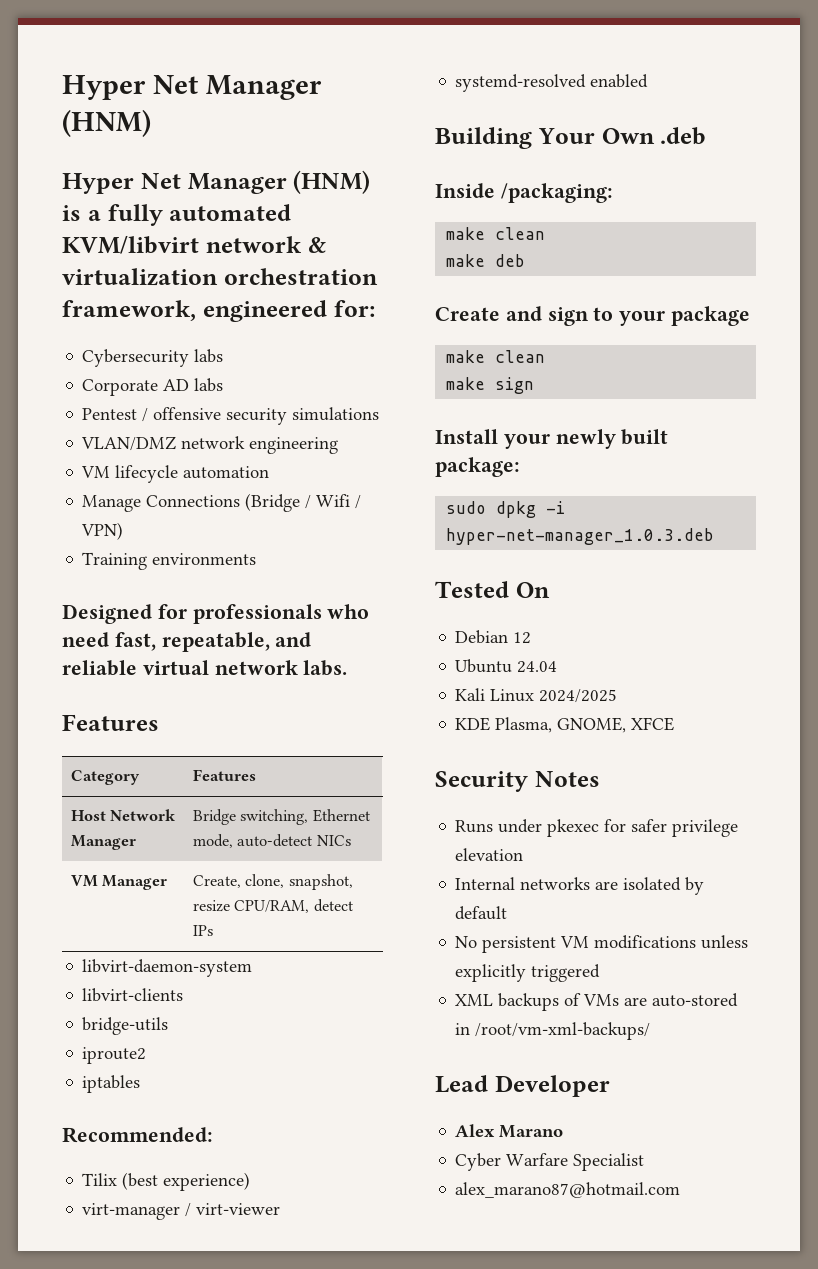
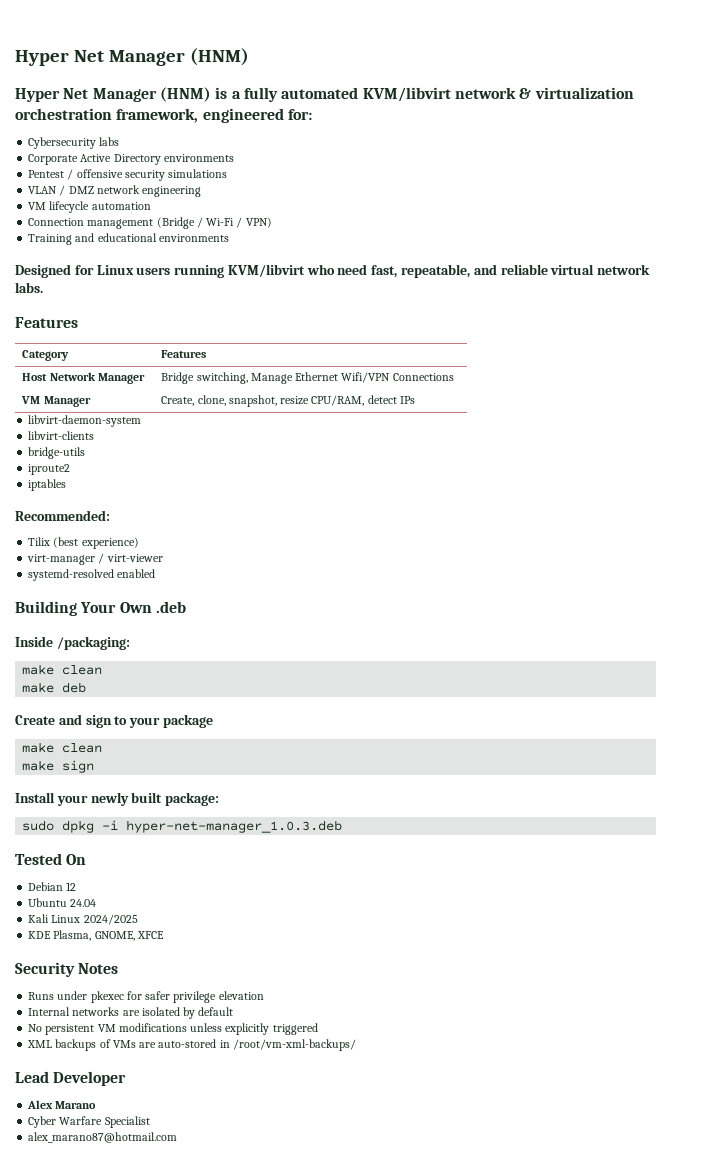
[163,378,224,392] AD labs -> [80,154,234,165] Active Directory environments
[81,436,177,451] VLAN/DMZ -> [28,185,94,196] VLAN / DMZ
[82,495,241,512] Manage Connections -> [28,218,154,229] Connection management
[316,494,351,507] Wifi -> [206,218,235,226] Wi-Fi
(148, 561) none -> [75,233,157,242] and educational
[192,604,322,624] professionals -> [96,264,305,278] Linux users running KVM/libvirt
[312,809,370,822] [192,834,351,848] Ethernet mode, auto-detect NICs -> [250,372,454,384] Manage Ethernet Wifi/VPN Connections

